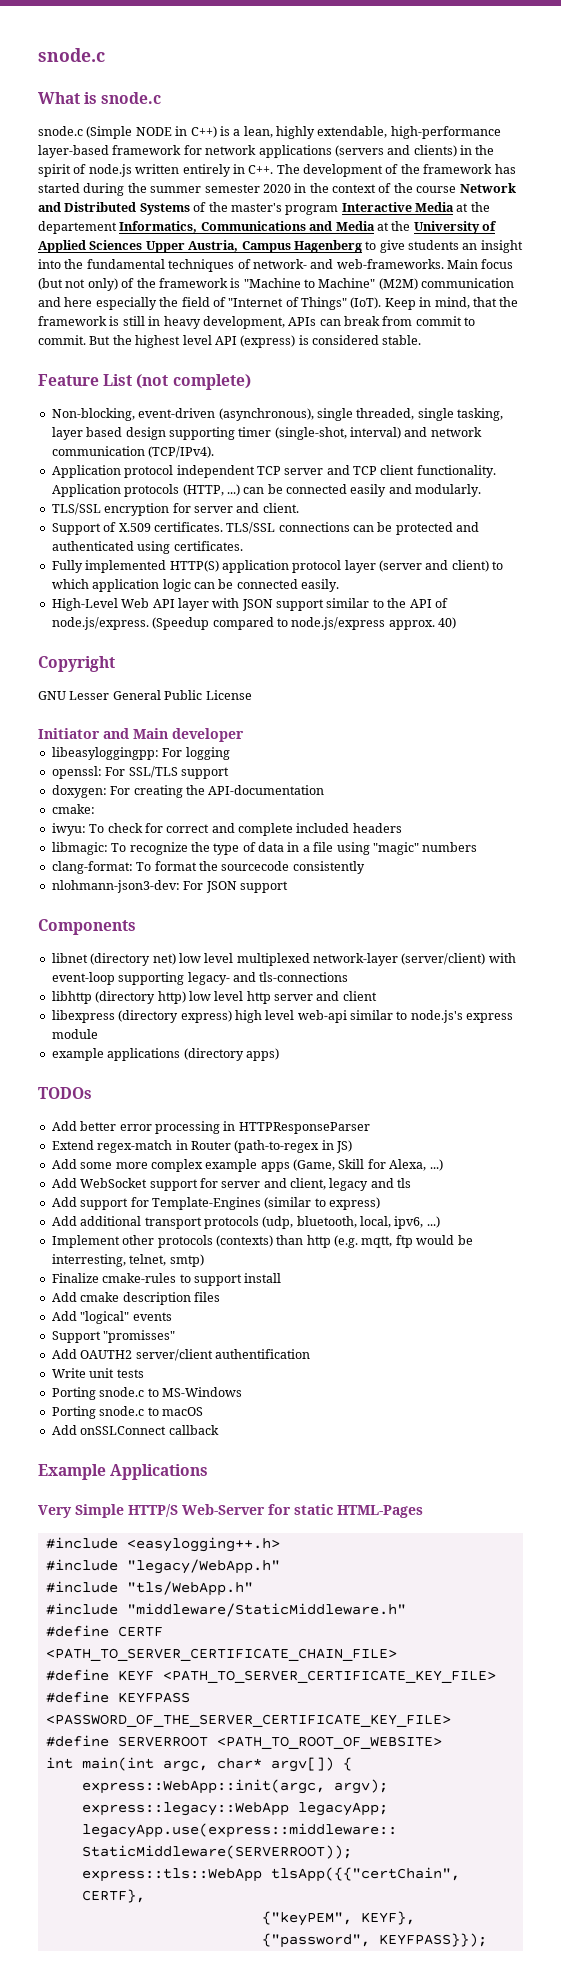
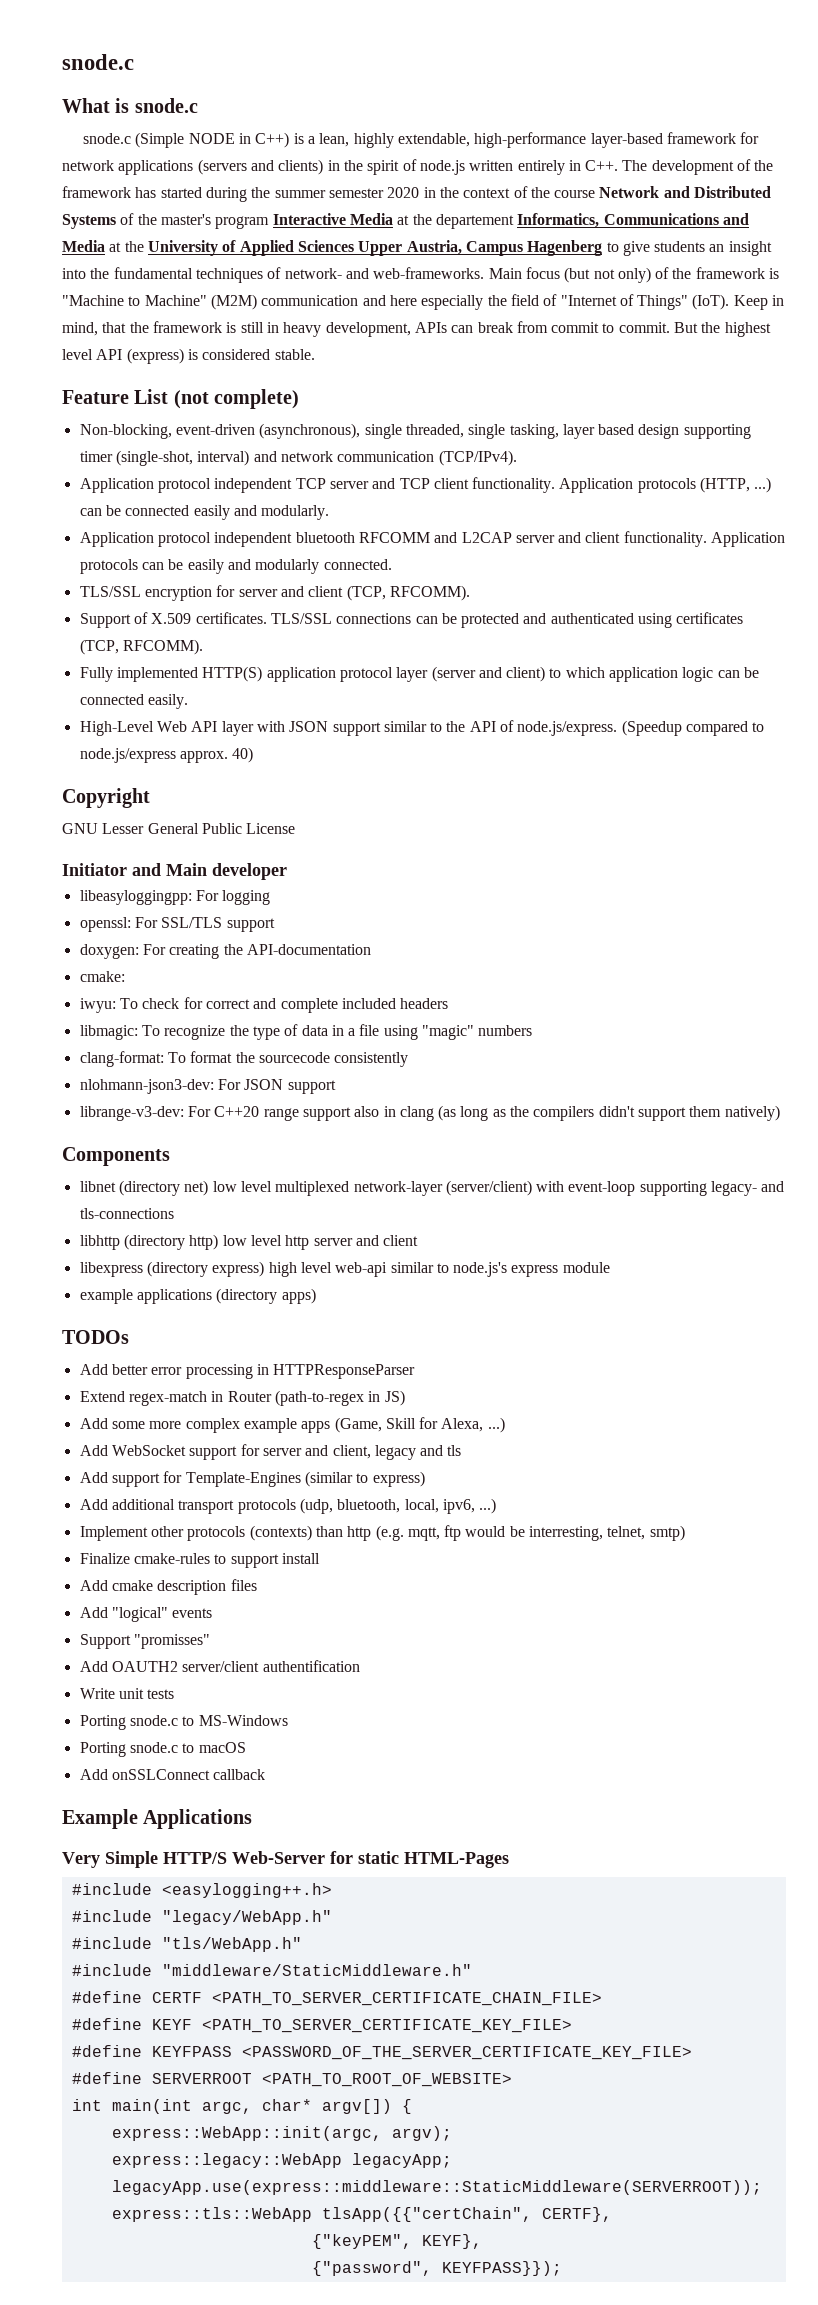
(482, 490) none -> [79,531,786,547] [79,559,392,574] // Application protocol independent bluetooth RFCOMM and L2CAP server and client functionality. Application protocols can be easily and modularly connected.
[262,503,299,513] client. -> [308,585,470,601] client (TCP, RFCOMM).
[173,541,243,551] certificates. -> [676,612,744,624] [79,639,203,655] certificates (TCP, RFCOMM).
(288, 887) none -> [79,1105,780,1121] // librange-v3-dev: For C++20 range support also in clang (as long as the compilers didn't support them natively)

